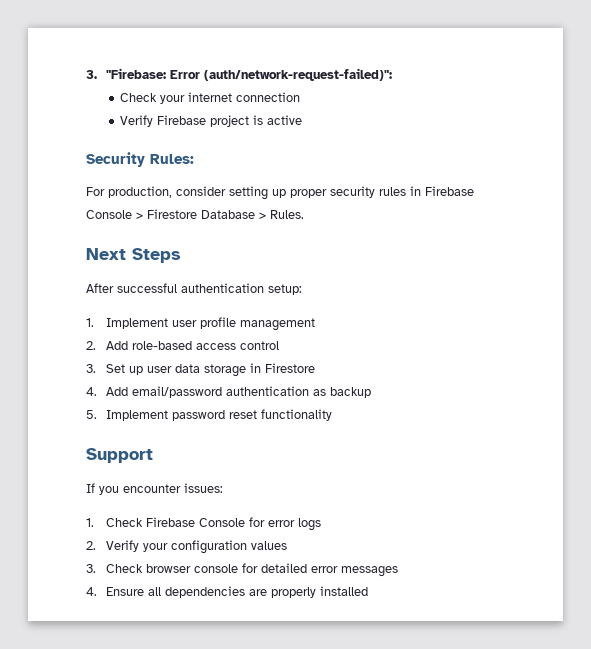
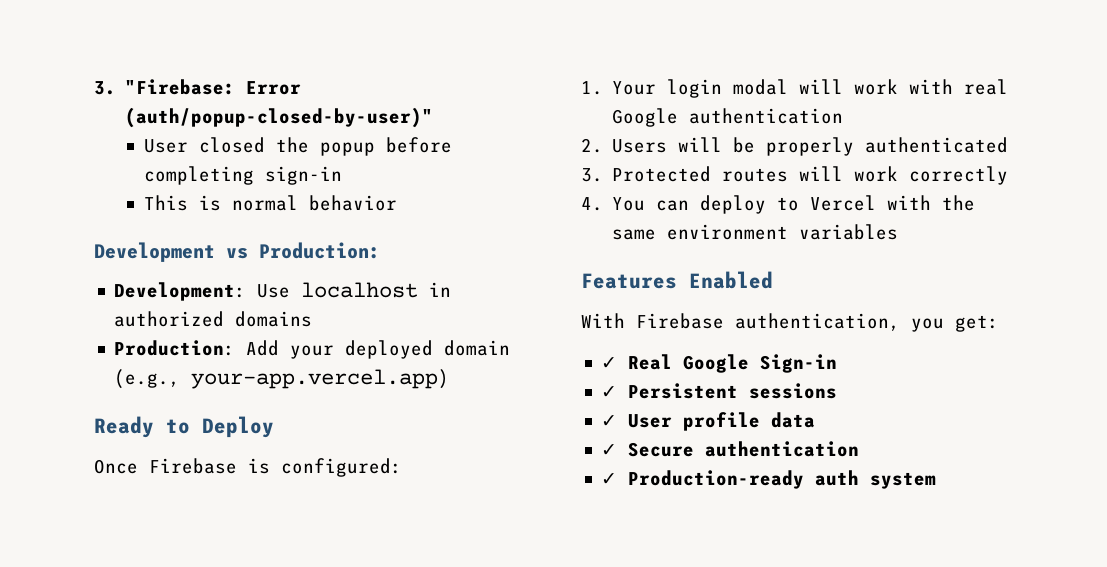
[203,68,392,81] [120,92,301,104] [120,115,303,127] [86,152,194,167] [86,186,474,200] [86,209,304,219] [86,248,181,263] [86,283,302,295] [86,317,315,331] [86,341,279,350] [86,363,315,377] [86,386,371,398] [86,409,332,421] [86,448,153,463] [86,483,223,495] [86,517,321,531] [86,540,287,554] [86,563,398,577] [86,586,368,598] (auth/network-request-failed)": // Check your internet connection // Verify Firebase project is active // Security Rules: // For production, consider setting up proper security rules in Firebase Console > Firestore Database > Rules. // Next Steps // After successful authentication setup: // 1. Implement user profile management // 2. Add role-based access control // 3. Set up user data storage in Firestore // 4. Add email/password authentication as backup // 5. Implement password reset functionality // Support // If you encounter issues: // 1. Check Firebase Console for error logs // 2. Verify your configuration values // 3. Check browser console for detailed error messages // 4. Ensure all dependencies are properly installed -> [125,107,434,128] [144,137,453,156] [144,166,343,185] [144,195,398,211] [94,242,380,262] [114,282,452,301] [114,311,313,327] [114,340,511,359] [114,369,450,389] [94,416,274,438] [94,458,402,477] [581,79,1009,98] [612,108,844,127] [581,137,1009,156] [581,166,1009,185] [581,195,976,214] [612,224,899,240] [581,271,773,289] [581,313,999,332] [601,354,838,373] [601,383,838,399] [601,412,816,431] [601,441,860,457] [601,470,937,489] (auth/popup-closed-by-user)" // User closed the popup before completing sign-in // This is normal behavior // Development vs Production: // Development: Use localhost in authorized domains // Production: Add your deployed domain (e.g., your-app.vercel.app) // Ready to Deploy // Once Firebase is configured: // 1. Your login modal will work with real Google authentication // 2. Users will be properly authenticated // 3. Protected routes will work correctly // 4. You can deploy to Vercel with the same environment variables // Features Enabled // With Firebase authentication, you get: // ✓ Real Google Sign-in // ✓ Persistent sessions // ✓ User profile data // ✓ Secure authentication // ✓ Production-ready auth system

